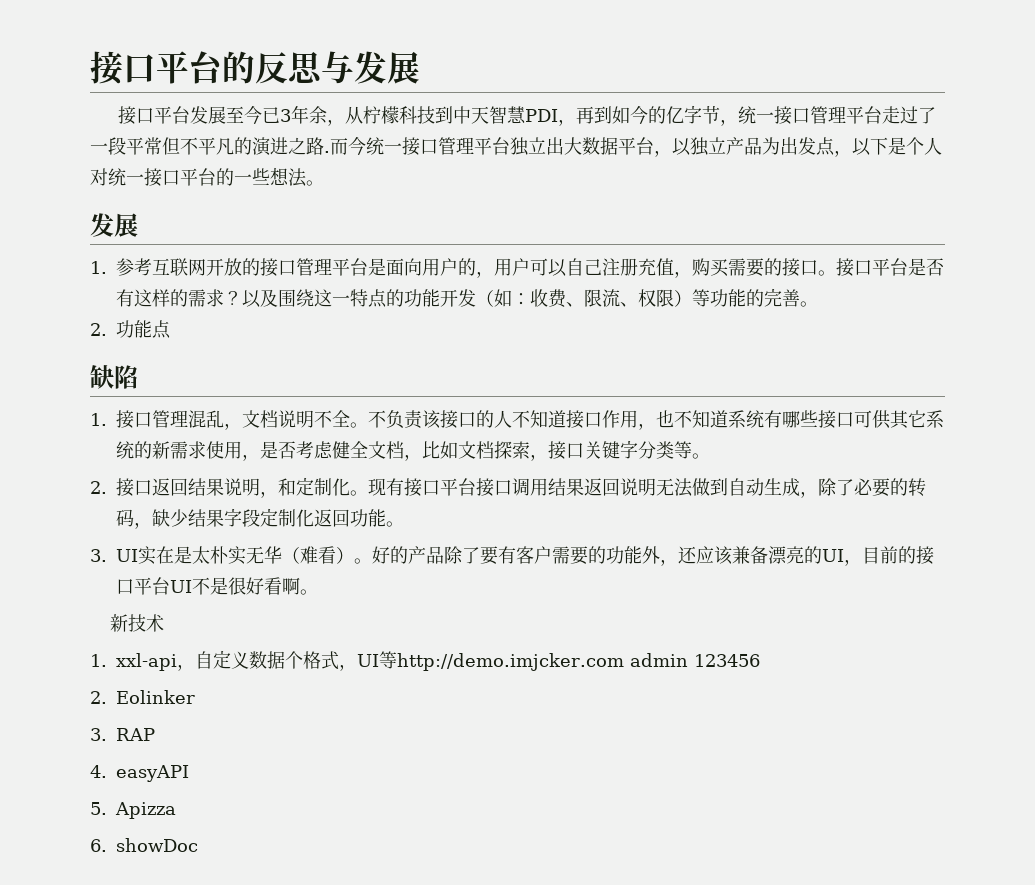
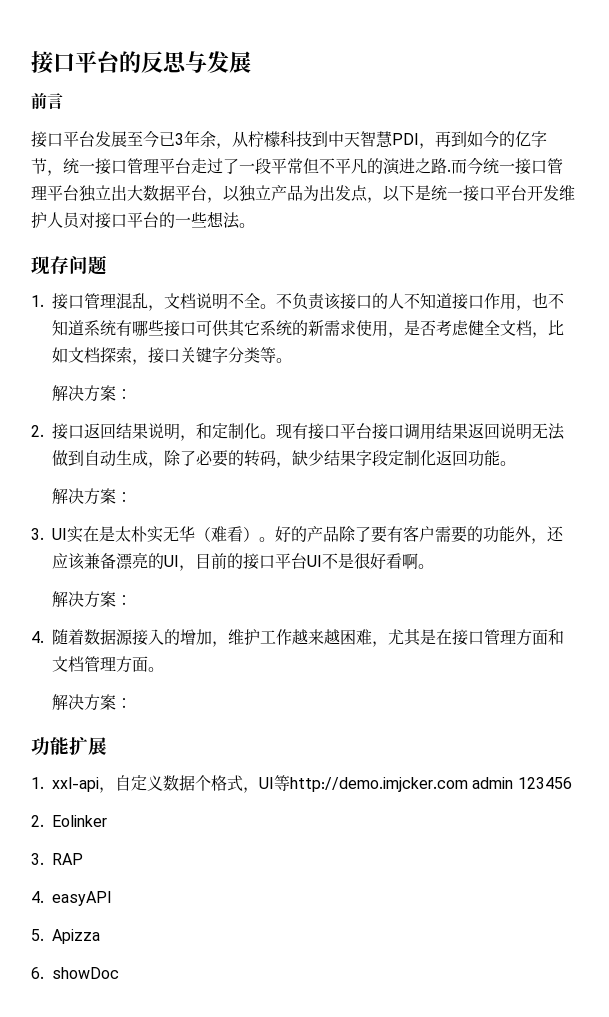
(420, 67) none -> [31,93,63,110] // 前言
[906,137,942,155] [90,168,108,186] 个人对 -> (431, 193) none
[216,167,324,187] [90,213,138,237] [90,258,944,278] [116,288,818,308] [90,320,171,339] [90,365,138,389] 的一些想法。 // 发展 // 1.参考互联网开放的接口管理平台是面向用户的，用户可以自己注册充值，购买需要的接口。接口平台是否有这样的需求？以及围绕这一特点的功能开发（如：收费、限流、权限）等功能的完善。 // 2.功能点 // 缺陷 -> [527,185,575,201] [31,211,255,229] [31,255,107,275] 开发维护人员对接口平台的一些想法。 // 现存问题
(710, 456) none -> [51,385,132,402] // 解决方案：
(404, 524) none -> [51,488,132,505] // 解决方案：
[110,614,165,632] 新技术 -> [51,591,132,608] [31,629,564,647] [52,656,164,673] [51,694,132,711] [31,737,107,755] 解决方案： // 4.随着数据源接入的增加，维护工作越来越困难，尤其是在接口管理方面和文档管理方面。 // 解决方案： // 功能扩展

